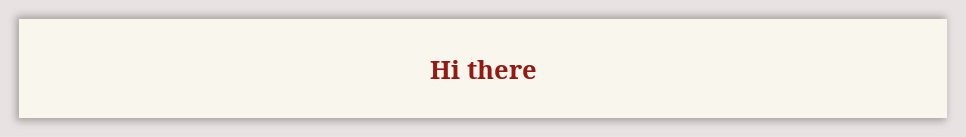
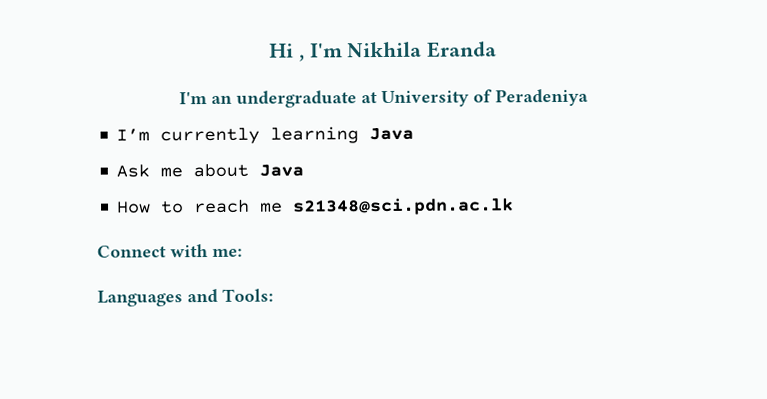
[466,60,537,79] there -> [298,41,497,62] [178,88,589,108] [116,126,415,145] [116,163,305,178] [117,197,515,216] [97,244,243,258] [97,288,274,307] , I'm Nikhila Eranda // I'm an undergraduate at University of Peradeniya // I’m currently learning Java // Ask me about Java // How to reach me s21348@sci.pdn.ac.lk // Connect with me: // Languages and Tools:

